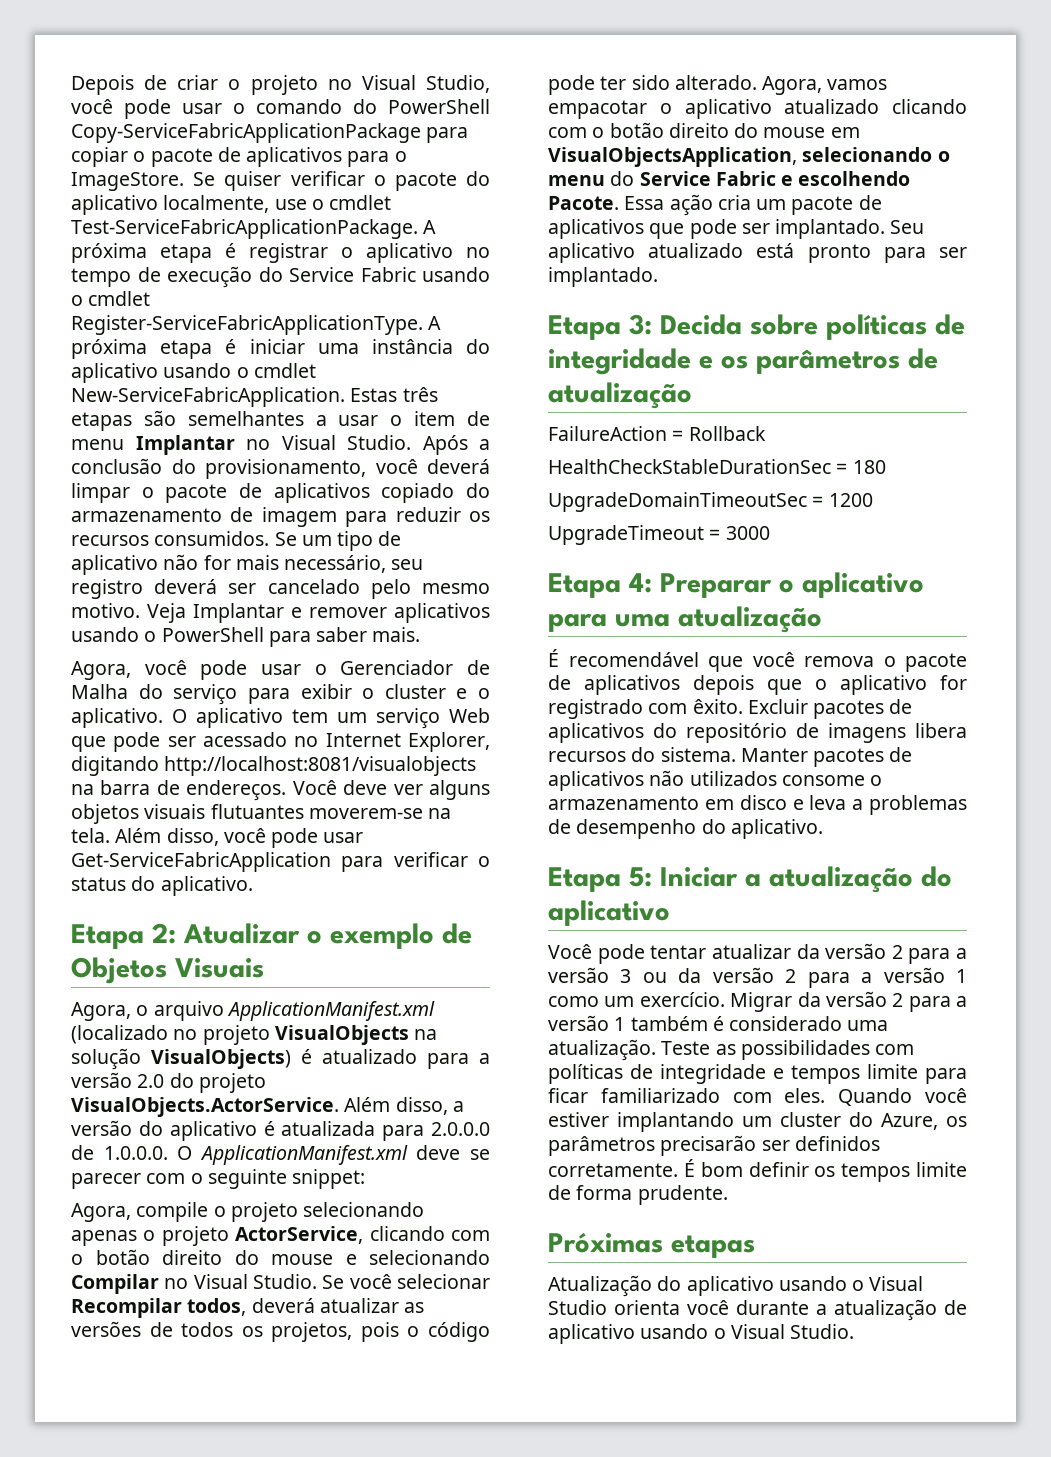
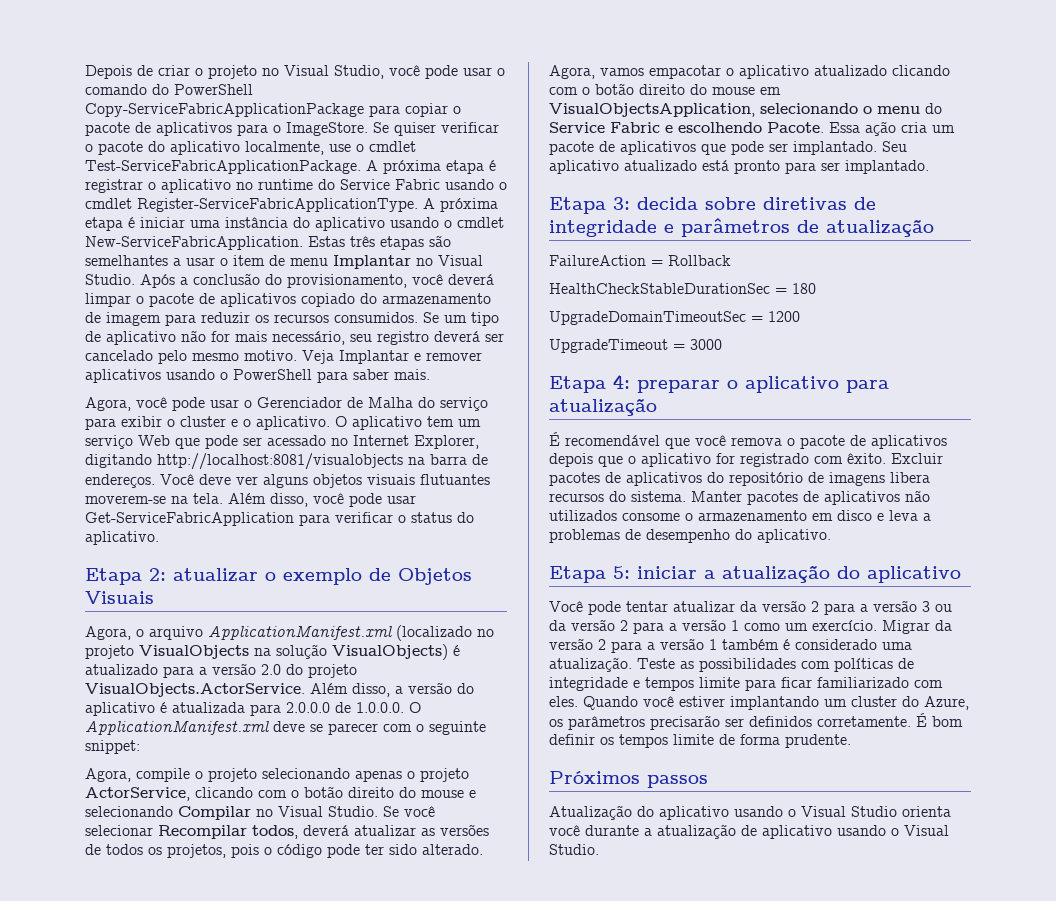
[71,266,252,288] tempo de execução -> [258,179,313,190] runtime
[183,923,300,944] Atualizar -> [173,568,258,583] atualizar
[660,314,965,340] [548,348,748,375] Decida sobre políticas de integridade e os -> [637,197,876,210] [549,220,674,237] decida sobre diretivas de integridade e
[660,573,772,598] Preparar -> [637,380,720,393] preparar
[615,613,670,627] uma -> (889, 386) none
[660,867,738,887] Iniciar -> [637,566,697,579] iniciar
[548,1232,755,1258] Próximas etapas -> [549,771,708,788] Próximos passos

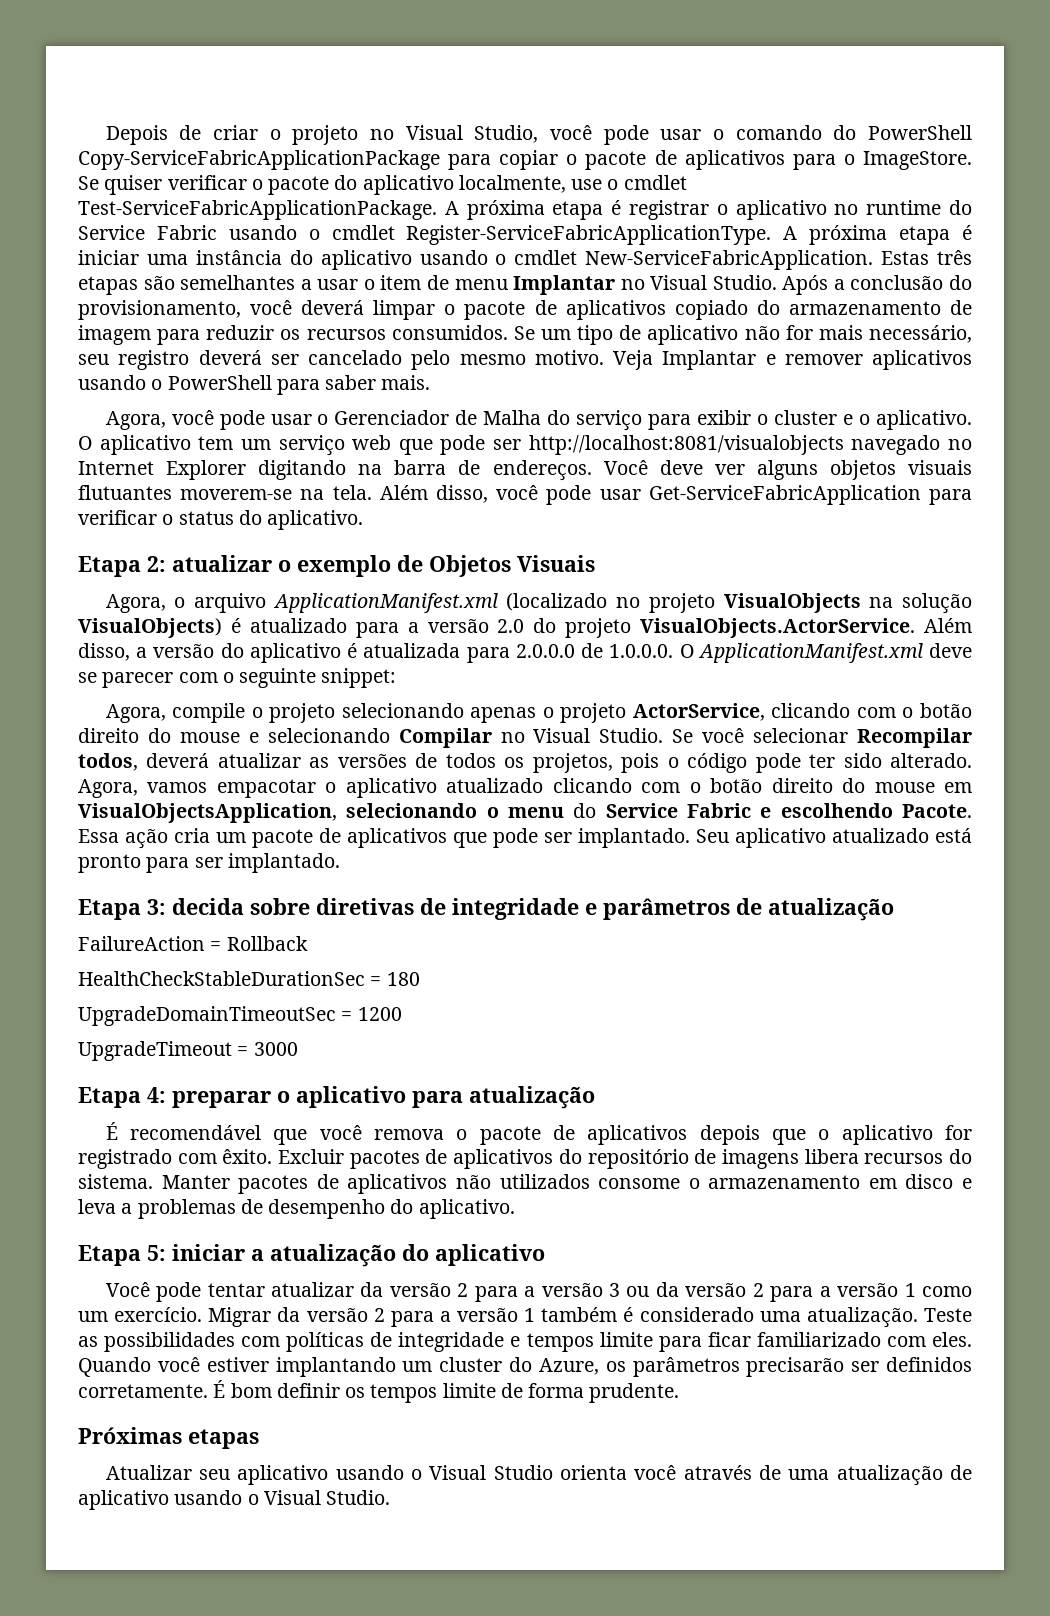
[138,435,479,449] [85,453,403,470] Web que pode ser acessado no Internet Explorer, digitando http://localhost:8081/visualobjects -> [352,435,972,455] [78,460,347,480] web que pode ser http://localhost:8081/visualobjects navegado no Internet Explorer digitando
[549,771,708,788] [549,805,654,820] Próximos passos // Atualização do -> [78,1427,259,1449] [105,1465,230,1480] Próximas etapas // Atualizar seu
[585,825,652,836] durante a -> [683,1465,830,1480] através de uma

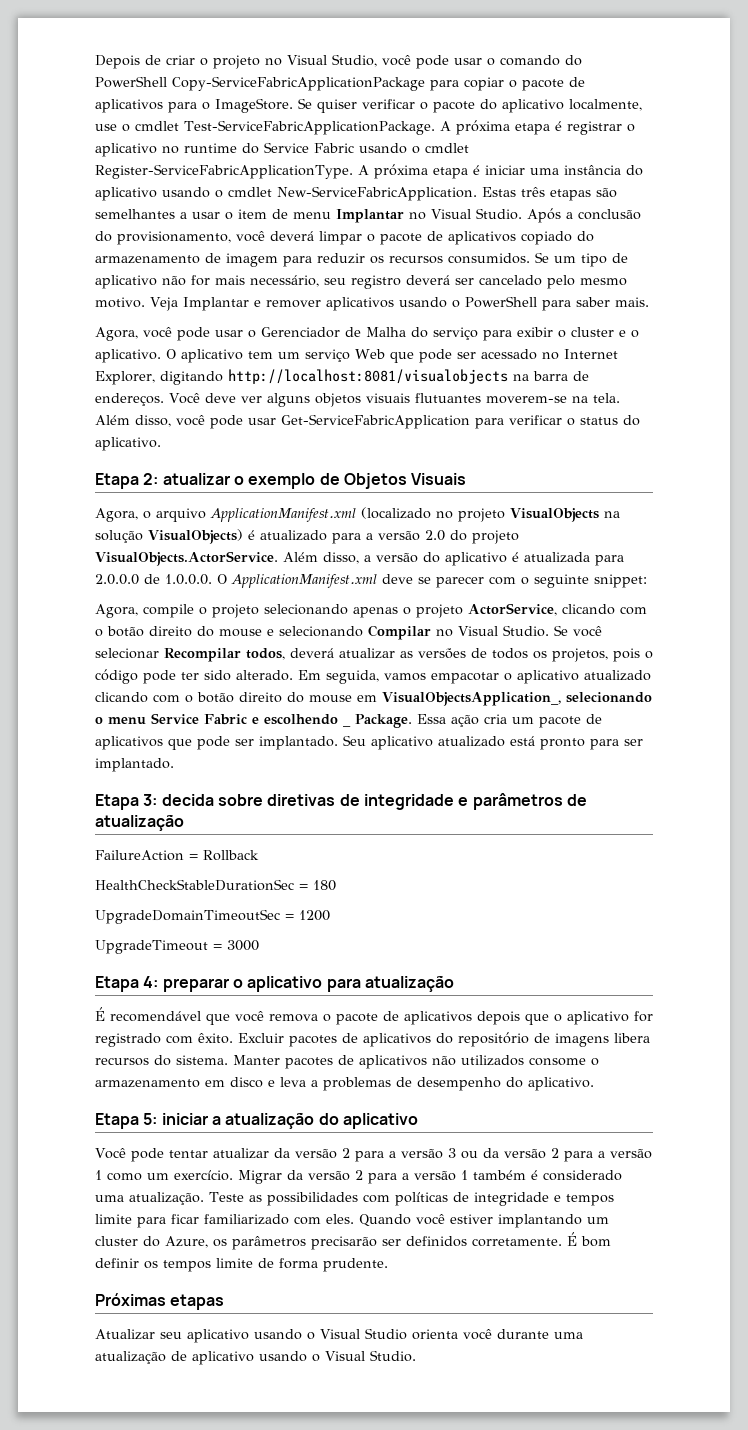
[352,435,972,455] [78,460,347,480] web que pode ser http://localhost:8081/visualobjects navegado no Internet Explorer digitando -> [355,349,618,363] [95,369,508,385] Web que pode ser acessado no Internet Explorer, digitando http://localhost:8081/visualobjects
[78,779,138,798] Agora, -> [298,670,379,684] Em seguida,
[78,803,337,823] VisualObjectsApplication, -> [382,692,561,706] VisualObjectsApplication_,
[573,803,597,818] do -> (146, 721) none
[902,804,973,818] Pacote. -> [343,714,412,728] _ Package.
[683,1465,781,1480] através de -> [497,1329,549,1339] durante

